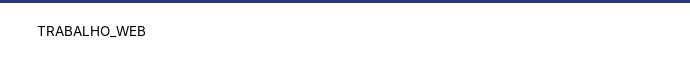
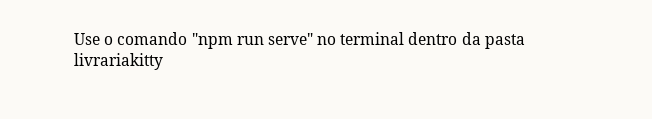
[37,26,146,38] TRABALHO_WEB -> [74,32,525,49] [74,53,163,70] Use o comando "npm run serve" no terminal dentro da pasta livrariakitty

